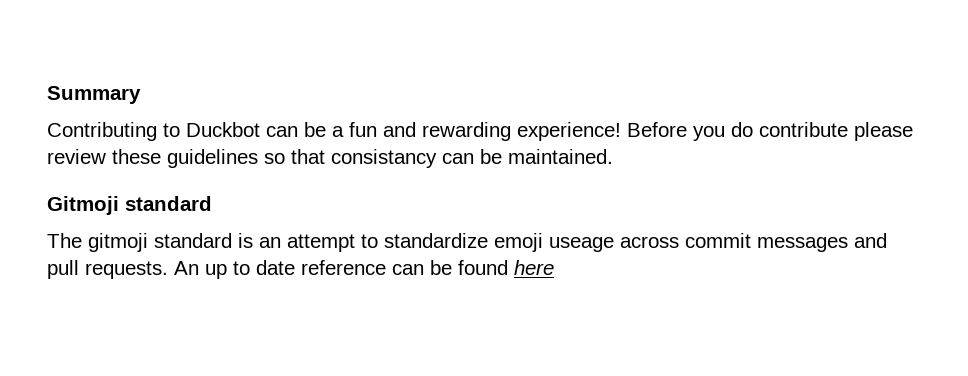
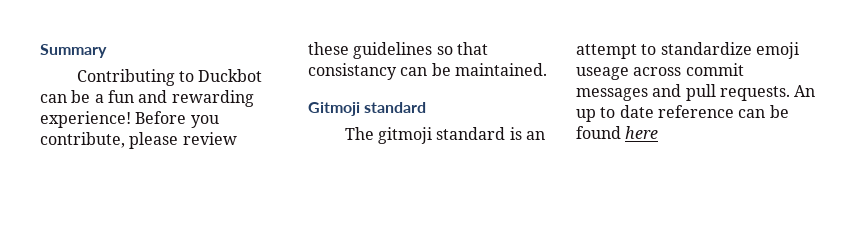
[731,122,848,137] do contribute -> [40,132,125,148] contribute,

